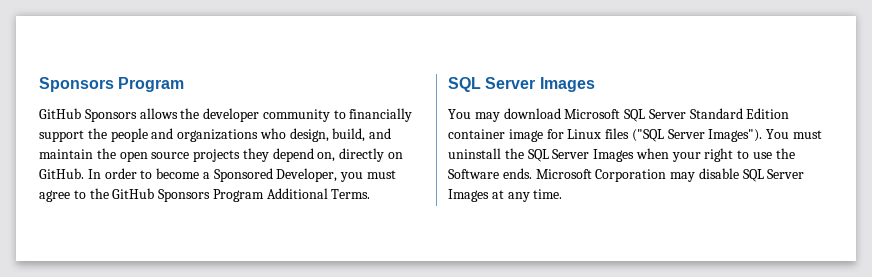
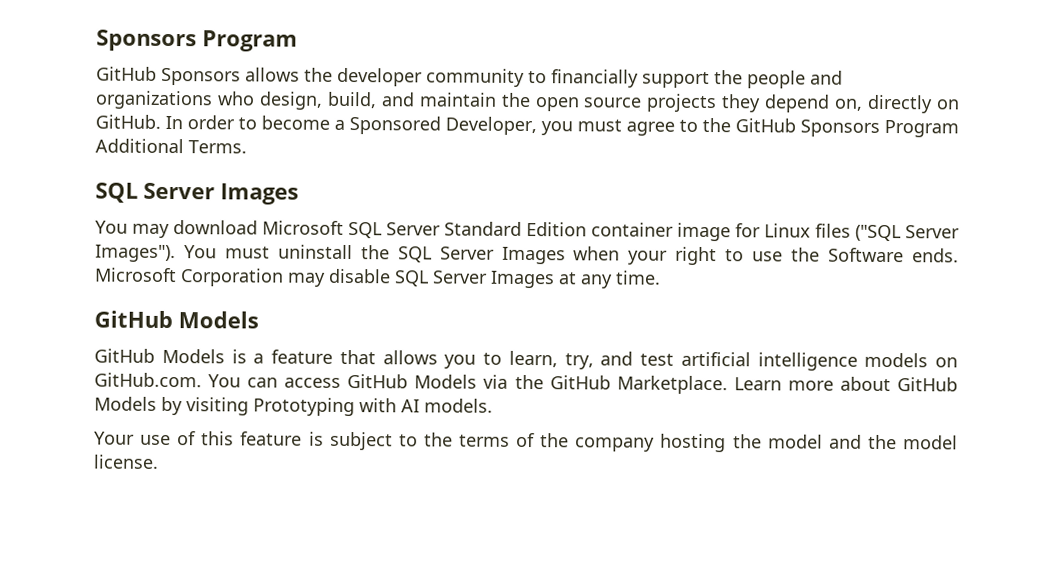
(563, 194) none -> [94,310,259,329] [94,348,958,371] [94,372,959,395] [94,396,493,417] [94,431,958,453] [93,454,159,469] // GitHub Models // GitHub Models is a feature that allows you to learn, try, and test artificial intelligence models on GitHub.com. You can access GitHub Models via the GitHub Marketplace. Learn more about GitHub Models by visiting Prototyping with AI models. // Your use of this feature is subject to the terms of the company hosting the model and the model license.

